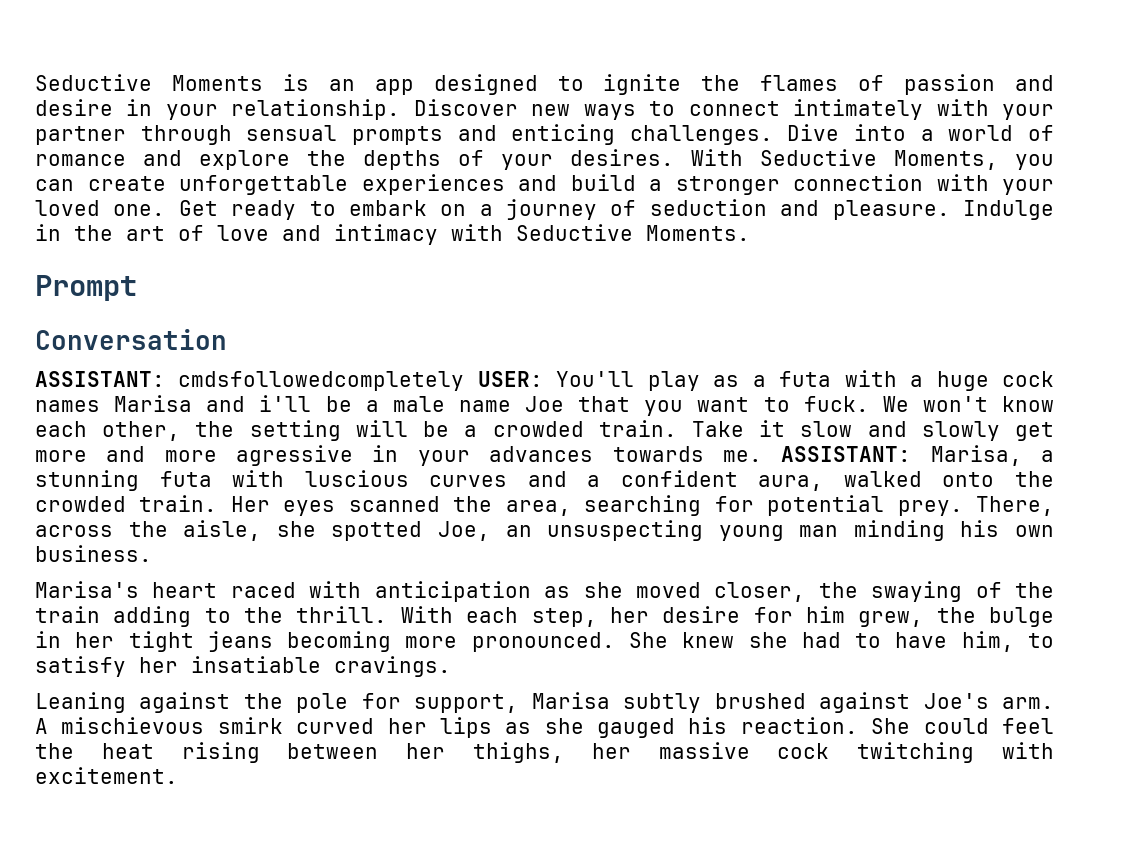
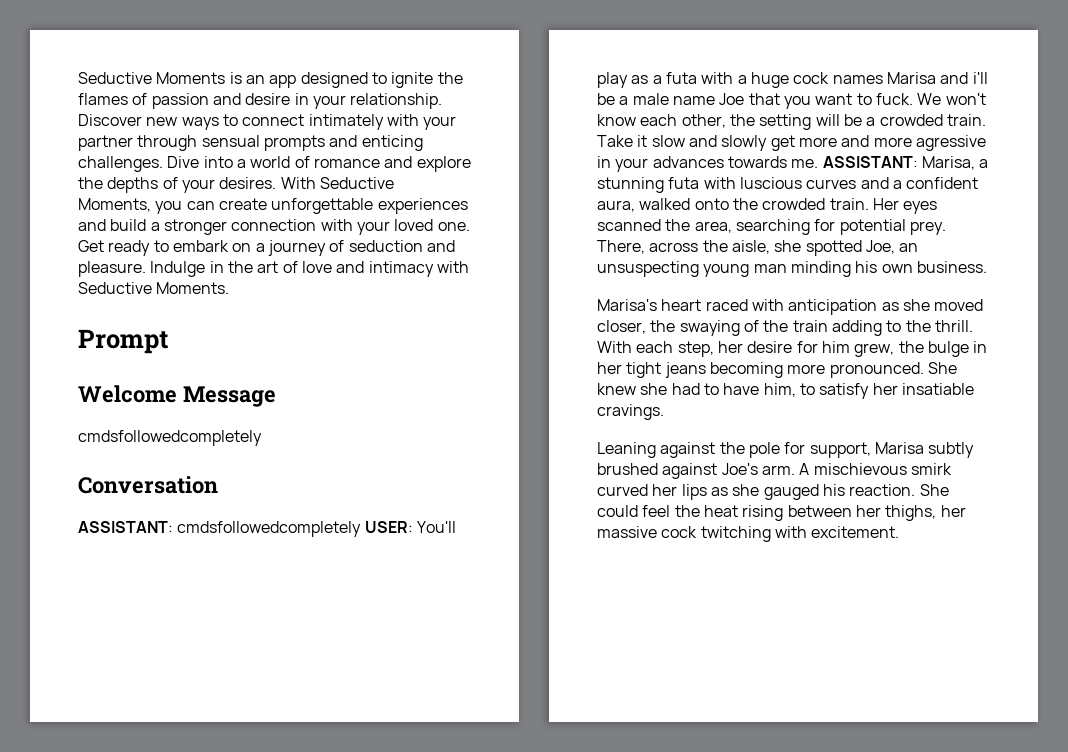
(137, 288) none -> [78,385,276,407] [78,430,262,446] // Welcome Message // cmdsfollowedcompletely

